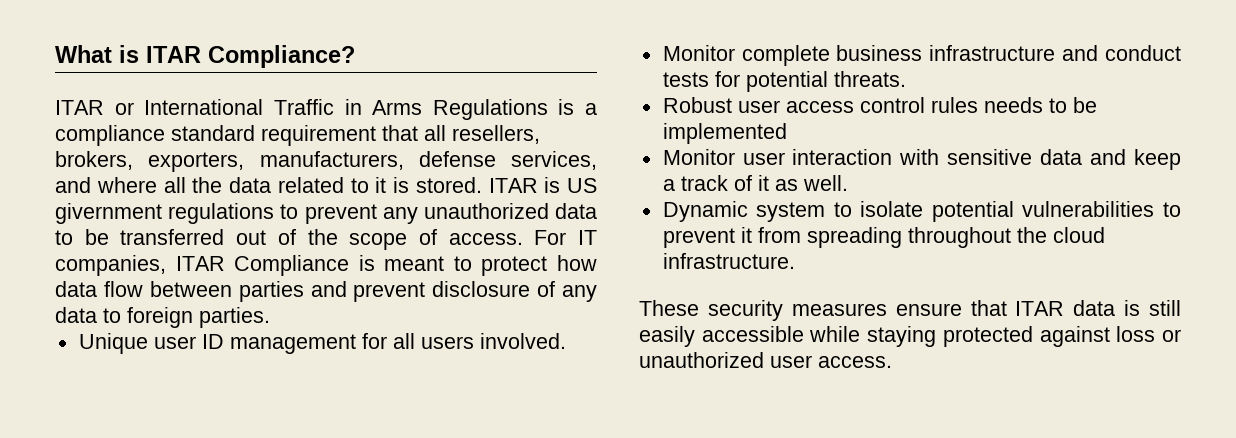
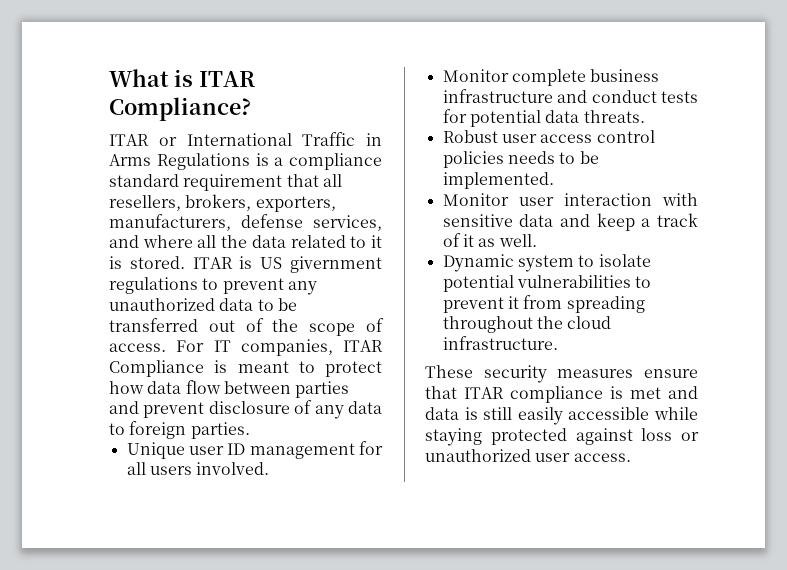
(828, 81) none -> [545,110,580,123] data
[930,97,978,113] rules -> [442,151,504,168] policies
[662,123,787,144] implemented -> [442,172,554,189] implemented.
(1065, 308) none -> [510,386,698,403] compliance is met and

